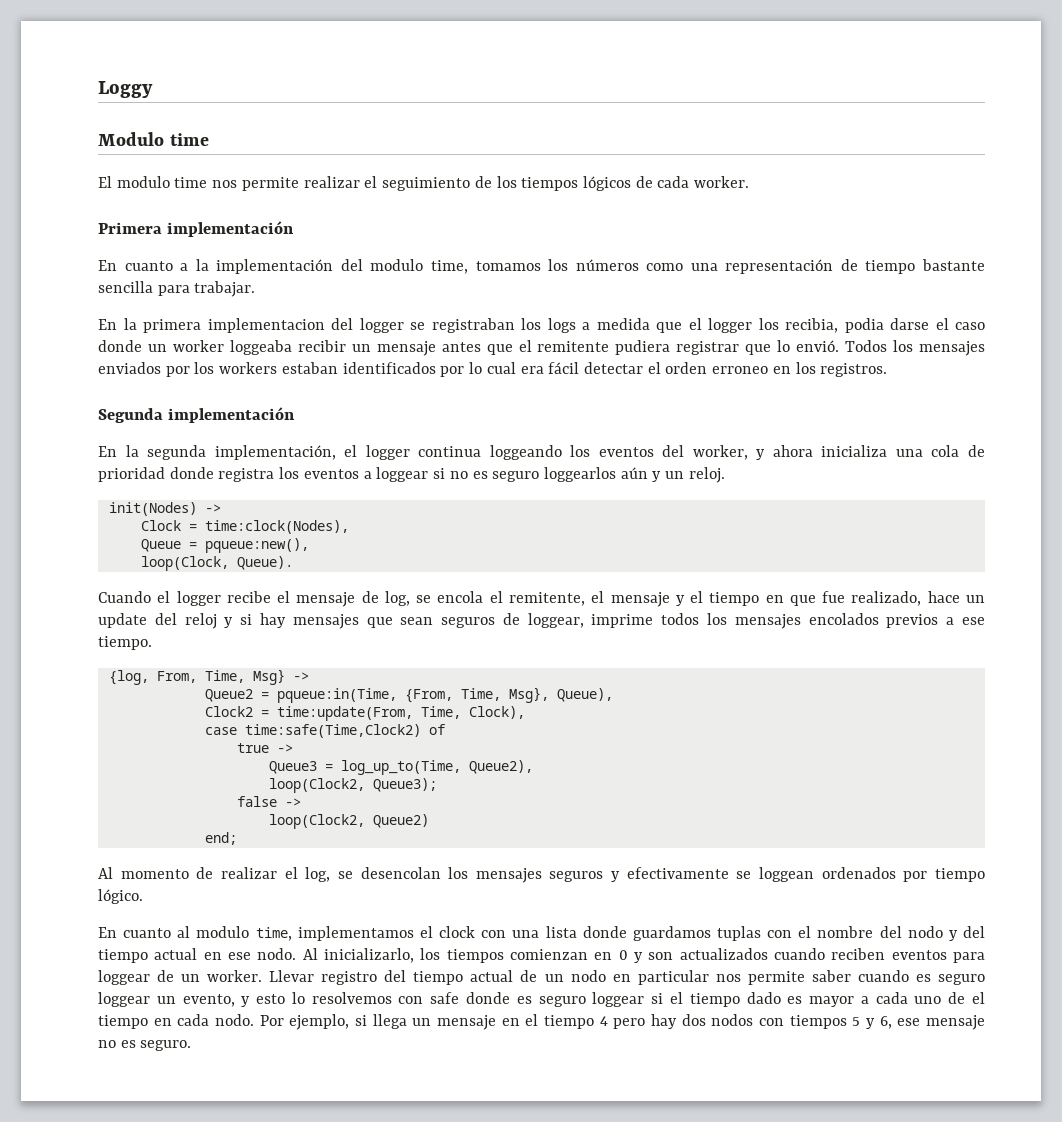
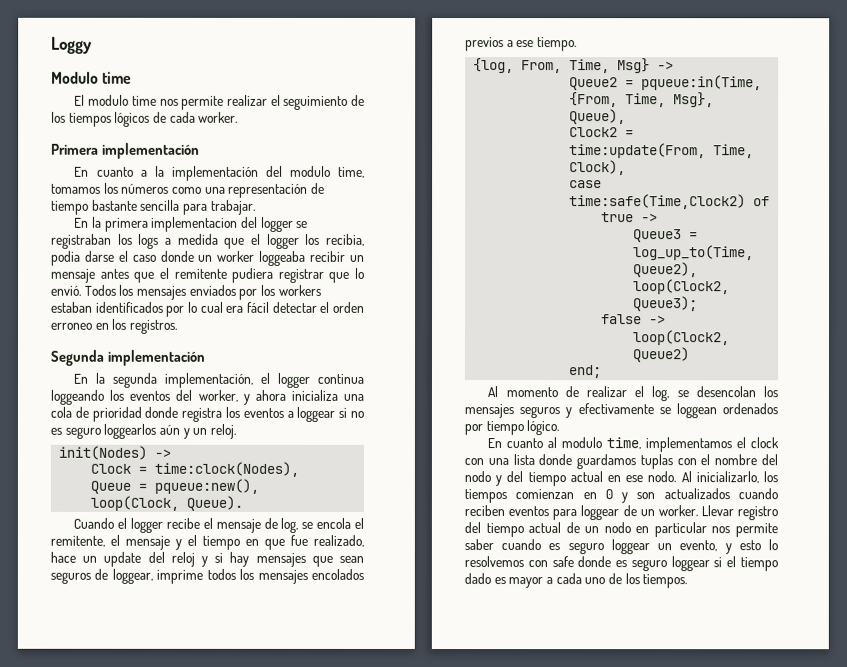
[971,992,985,1004] [98,1014,985,1030] [98,1040,192,1051] el tiempo en cada nodo. Por ejemplo, si llega un mensaje en el tiempo 4 pero hay dos nodos con tiempos 5 y 6, ese mensaje no es seguro. -> [624,573,688,589] los tiempos.

